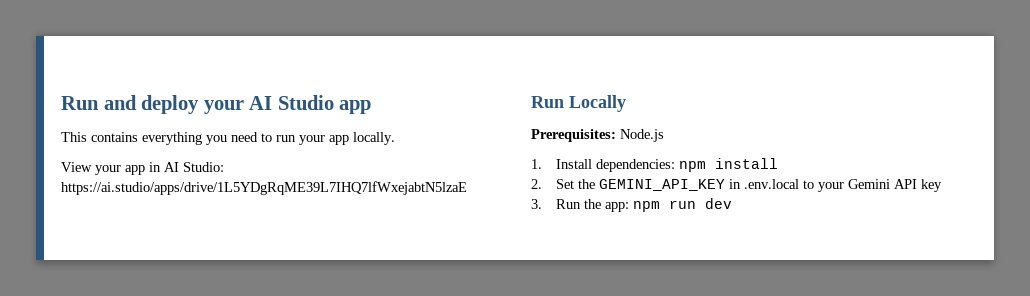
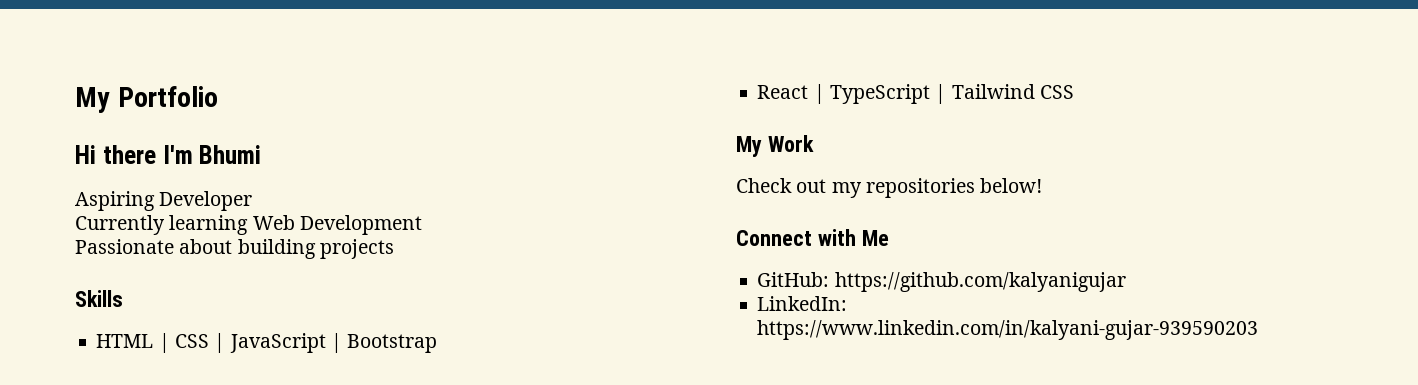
[61,95,372,114] [61,132,395,145] [61,162,224,175] [61,181,467,195] [531,95,626,112] [531,129,664,142] [531,158,779,172] [531,179,943,192] [531,198,733,212] Run and deploy your AI Studio app // This contains everything you need to run your app locally. // View your app in AI Studio: https://ai.studio/apps/drive/1L5YDgRqME39L7IHQ7lfWxejabtN5lzaE // Run Locally // Prerequisites: Node.js // 1. Install dependencies: npm install // 2. Set the GEMINI_API_KEY in .env.local to your Gemini API key // 3. Run the app: npm run dev -> [75,86,218,113] [75,145,262,164] [75,191,253,211] [75,215,422,235] [75,239,394,259] [75,290,123,307] [96,333,438,353] [757,84,1074,104] [736,135,814,157] [736,178,1043,198] [736,229,889,246] [757,272,1126,292] [757,296,848,311] [757,320,1259,340] My Portfolio // Hi there I'm Bhumi // Aspiring Developer // Currently learning Web Development // Passionate about building projects // Skills // HTML | CSS | JavaScript | Bootstrap // React | TypeScript | Tailwind CSS // My Work // Check out my repositories below! // Connect with Me // GitHub: https://github.com/kalyanigujar // LinkedIn: https://www.linkedin.com/in/kalyani-gujar-939590203

